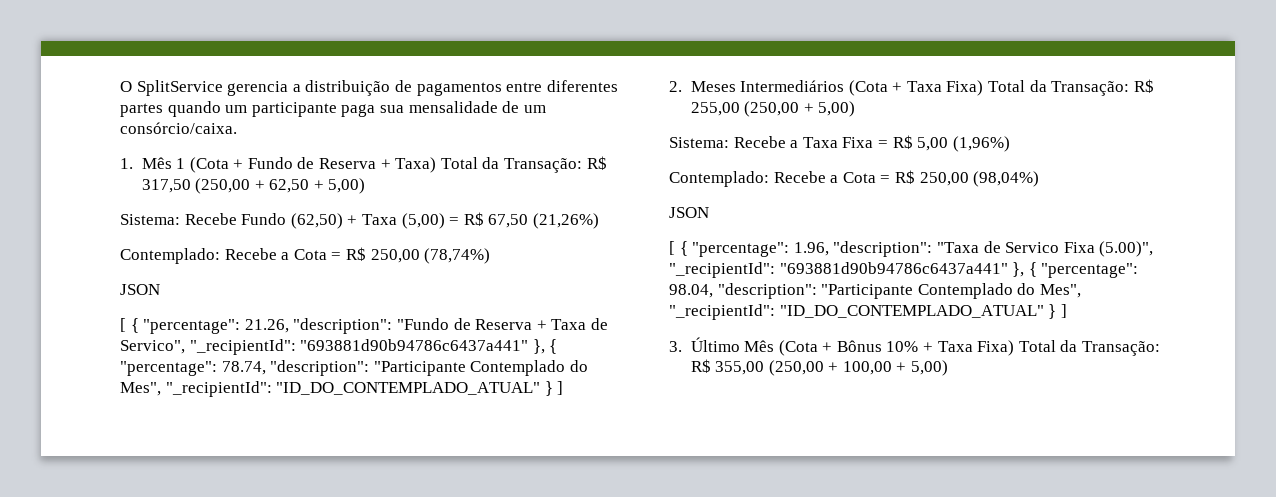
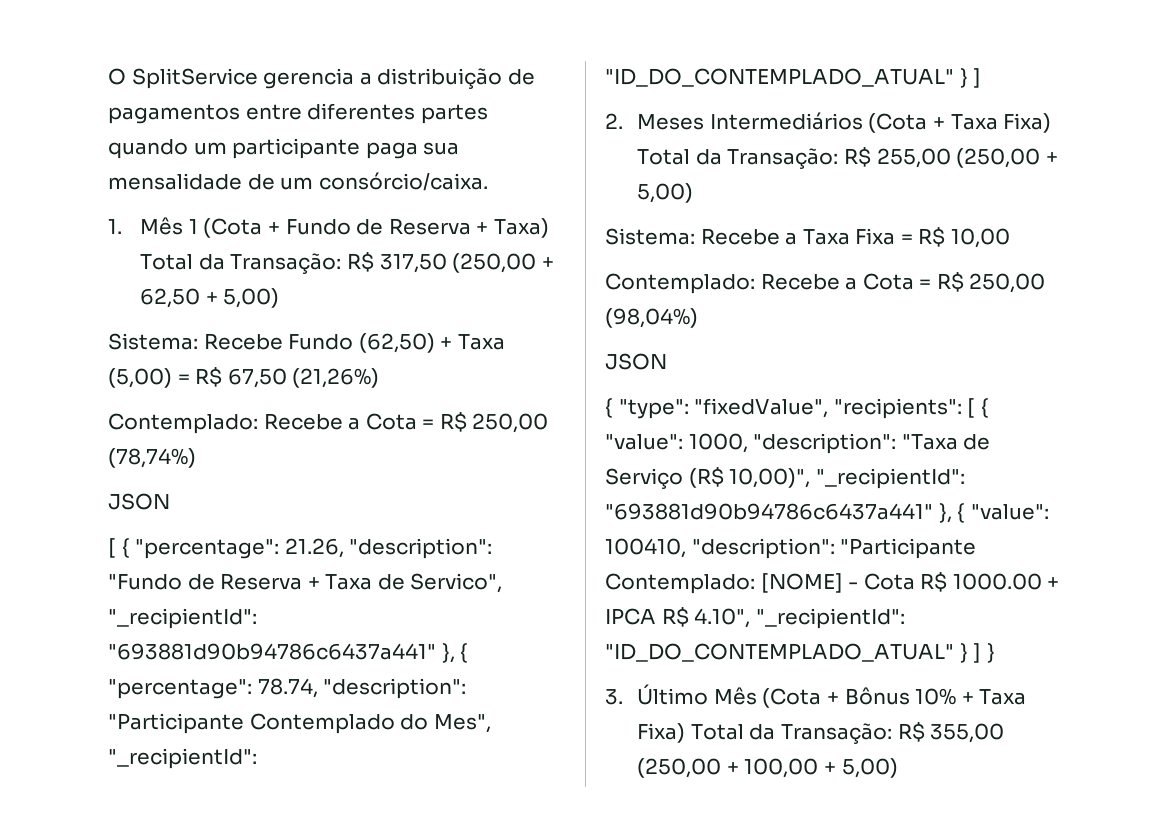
[917,136,1010,152] 5,00 (1,96%) -> [950,228,1010,248] 10,00
[669,241,1154,257] [669,262,1139,278] [669,283,1081,299] [669,304,1067,320] [ { "percentage": 1.96, "description": "Taxa de Servico Fixa (5.00)", "_recipientId": "693881d90b94786c6437a441" }, { "percentage": 98.04, "description": "Participante Contemplado do Mes", "_recipientId": "ID_DO_CONTEMPLADO_ATUAL" } ] -> [605,398,989,419] [605,433,991,454] [605,467,965,489] [605,503,1049,523] [605,538,977,559] [605,572,1060,594] [605,607,905,629] [605,643,995,663] { "type": "fixedValue", "recipients": [ { "value": 1000, "description": "Taxa de Serviço (R$ 10,00)", "_recipientId": "693881d90b94786c6437a441" }, { "value": 100410, "description": "Participante Contemplado: [NOME] - Cota R$ 1000.00 + IPCA R$ 4.10", "_recipientId": "ID_DO_CONTEMPLADO_ATUAL" } ] }

